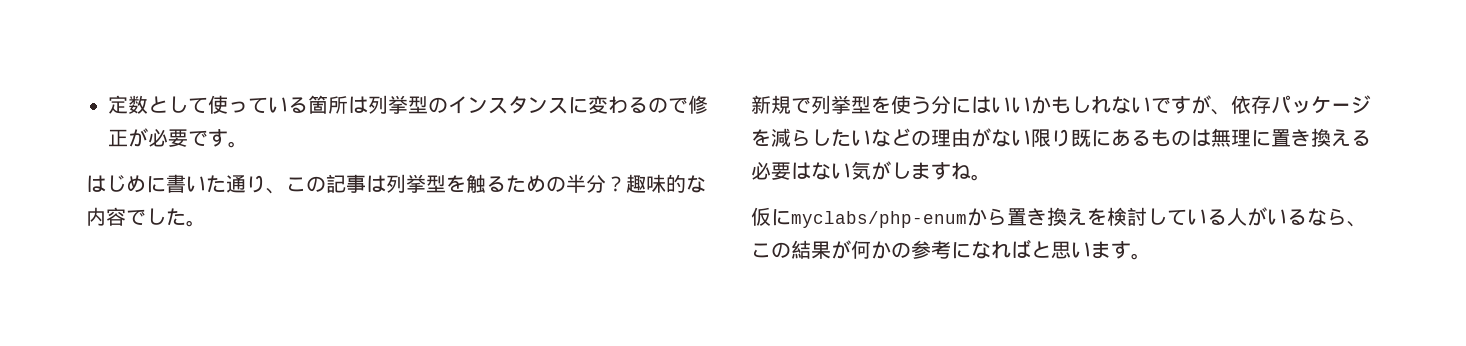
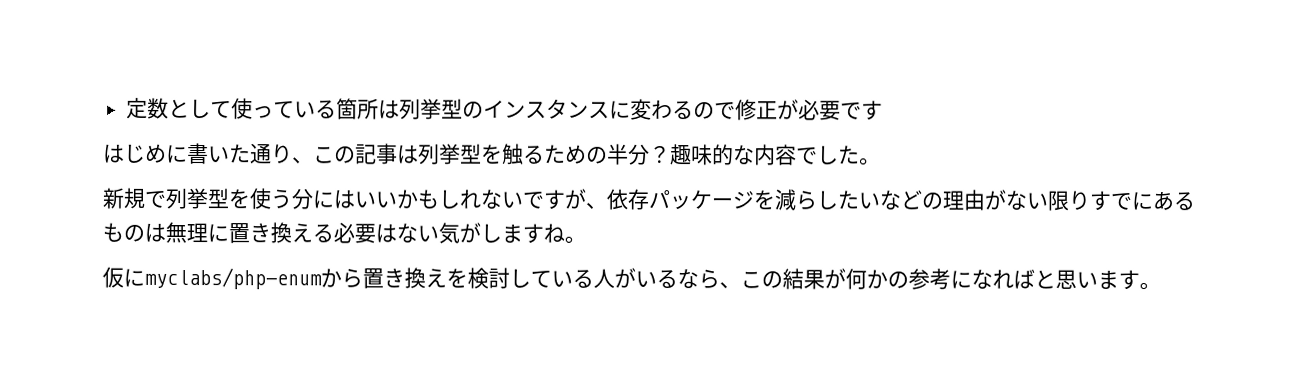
[228,141,248,148] 。 -> (884, 110) none
[1071,129,1091,147] 既 -> [1089,190,1132,211] すで

